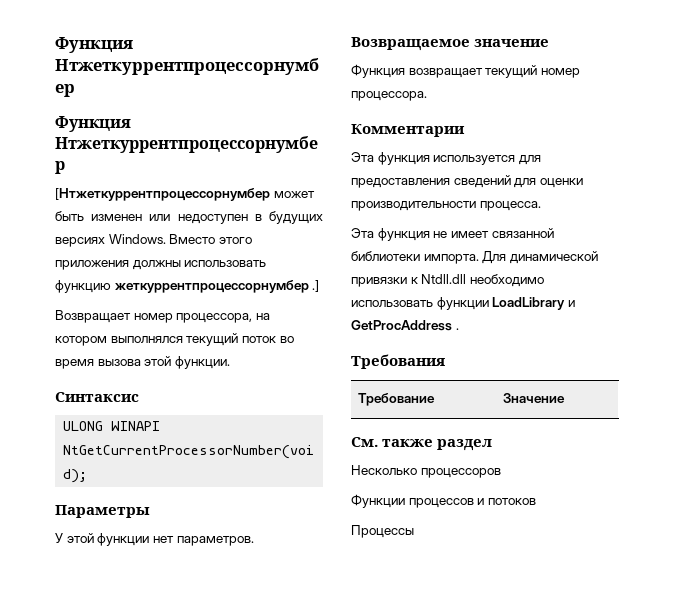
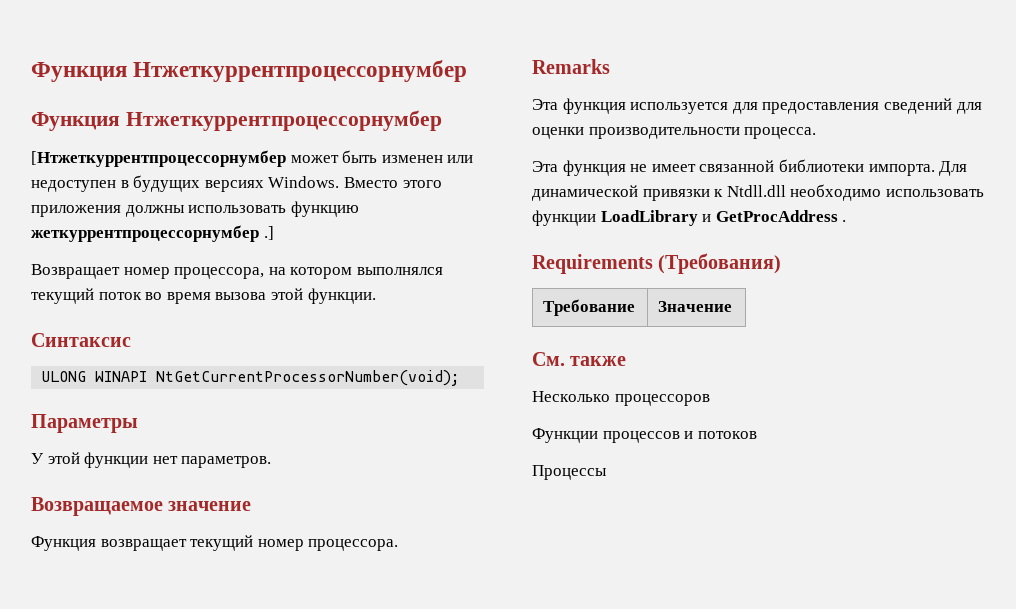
[351,124,465,137] Комментарии -> [532,59,610,74] Remarks
[351,354,445,369] Требования -> [532,253,782,274] Requirements (Требования)
[437,439,493,451] раздел -> (627, 361) none

